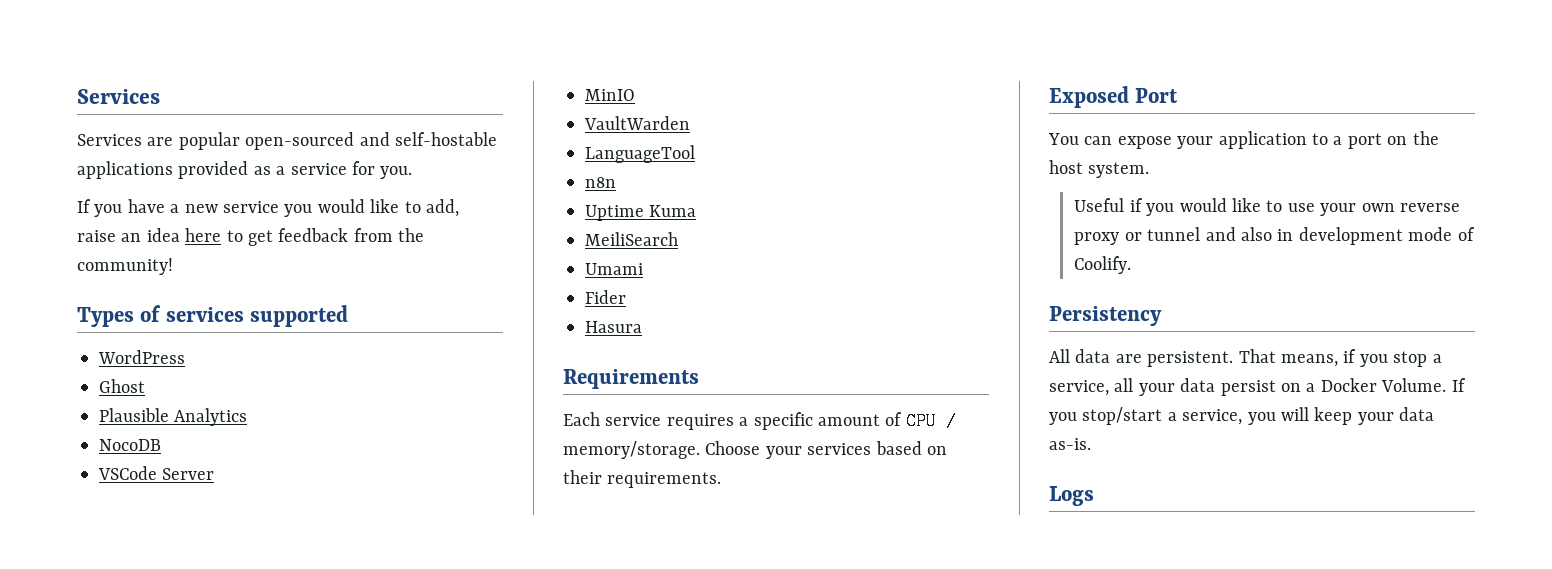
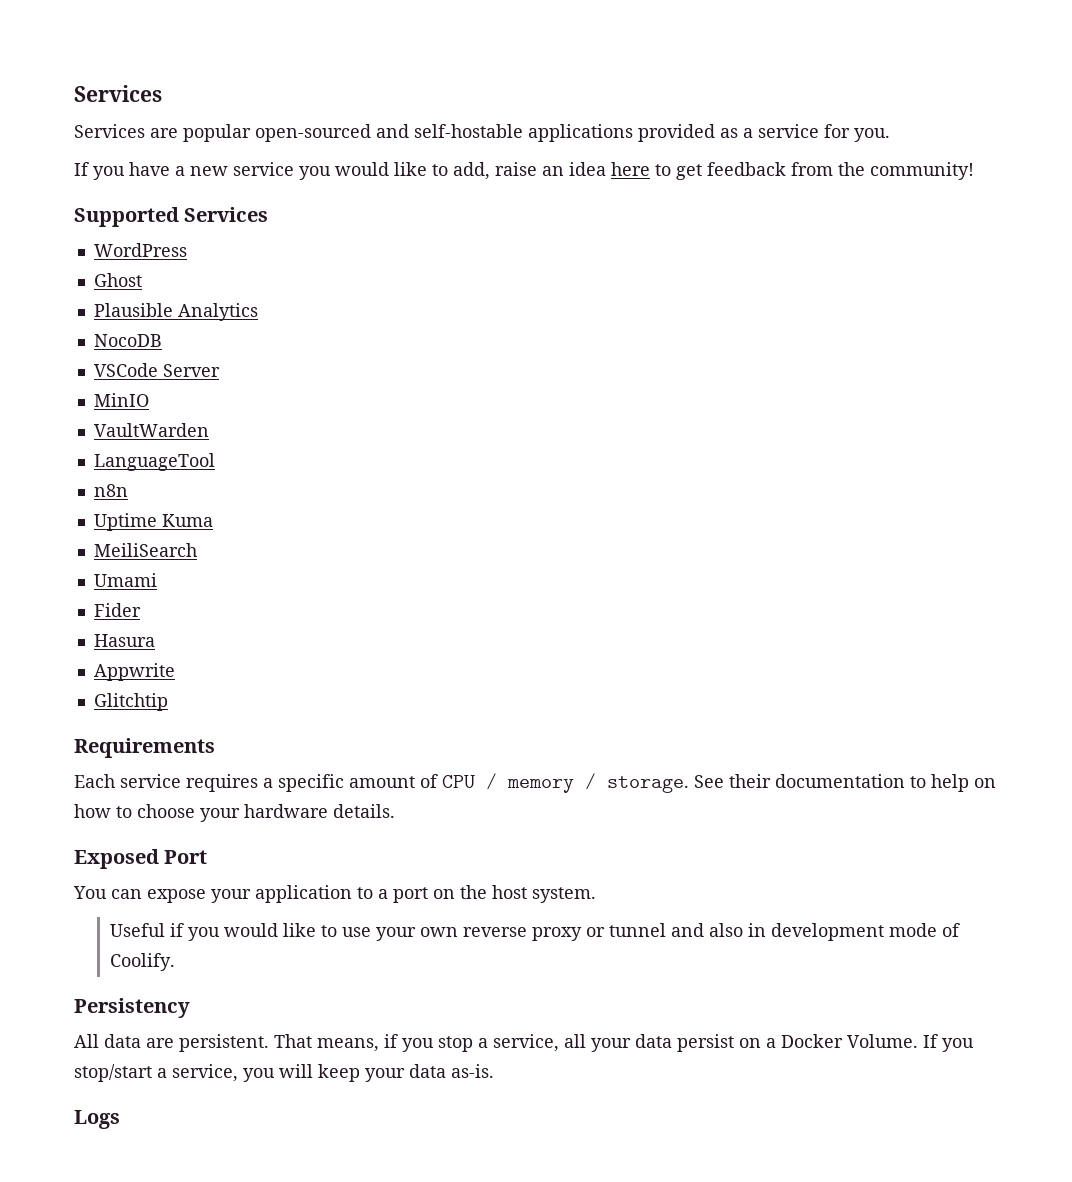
[77,305,349,327] Types of services supported -> [74,207,269,227] Supported Services
(642, 327) none -> [93,663,175,681] [93,693,168,711] // Appwrite // Glitchtip
[563,441,947,459] [563,470,722,488] memory/storage. Choose your services based on their requirements. -> [507,773,996,793] [74,804,395,822] memory / storage. See their documentation to help on how to choose your hardware details.

